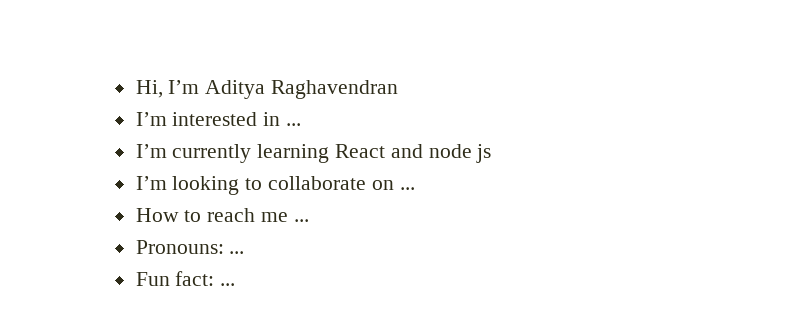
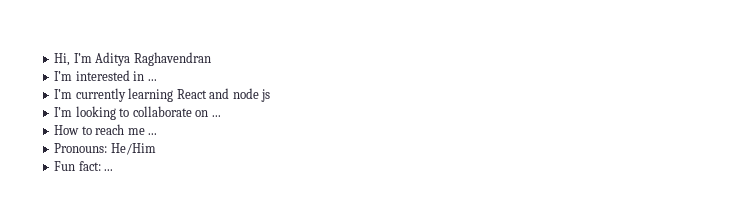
[229,251,245,254] ... -> [110,143,156,155] He/Him

